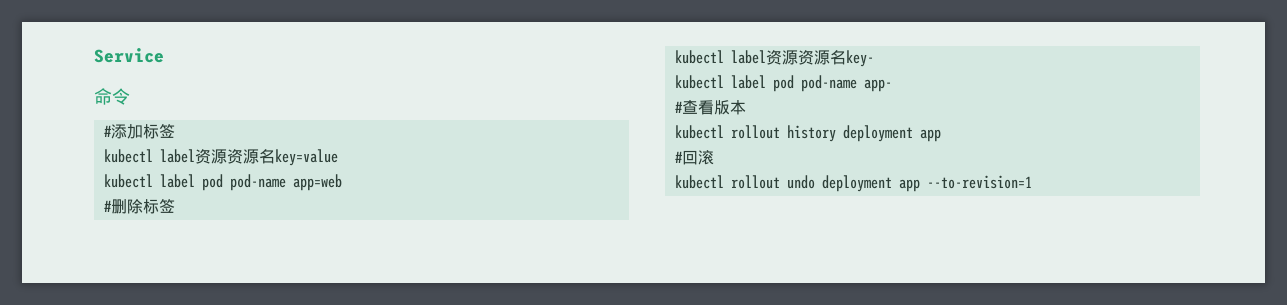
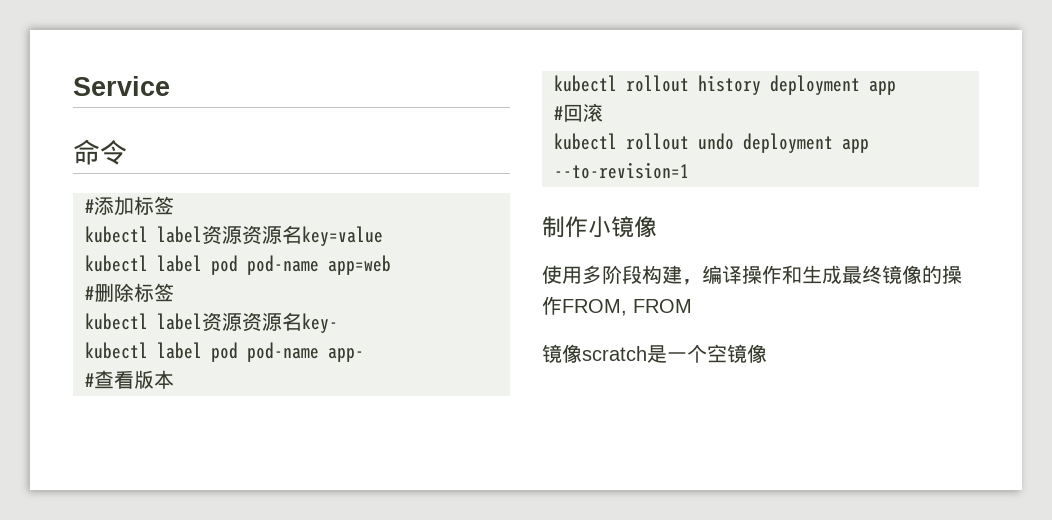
(1032, 182) none -> [542,216,657,238] [542,265,962,285] [542,296,692,316] [542,344,767,363] // 制作小镜像 // 使用多阶段构建，编译操作和生成最终镜像的操作FROM, FROM // 镜像scratch是一个空镜像

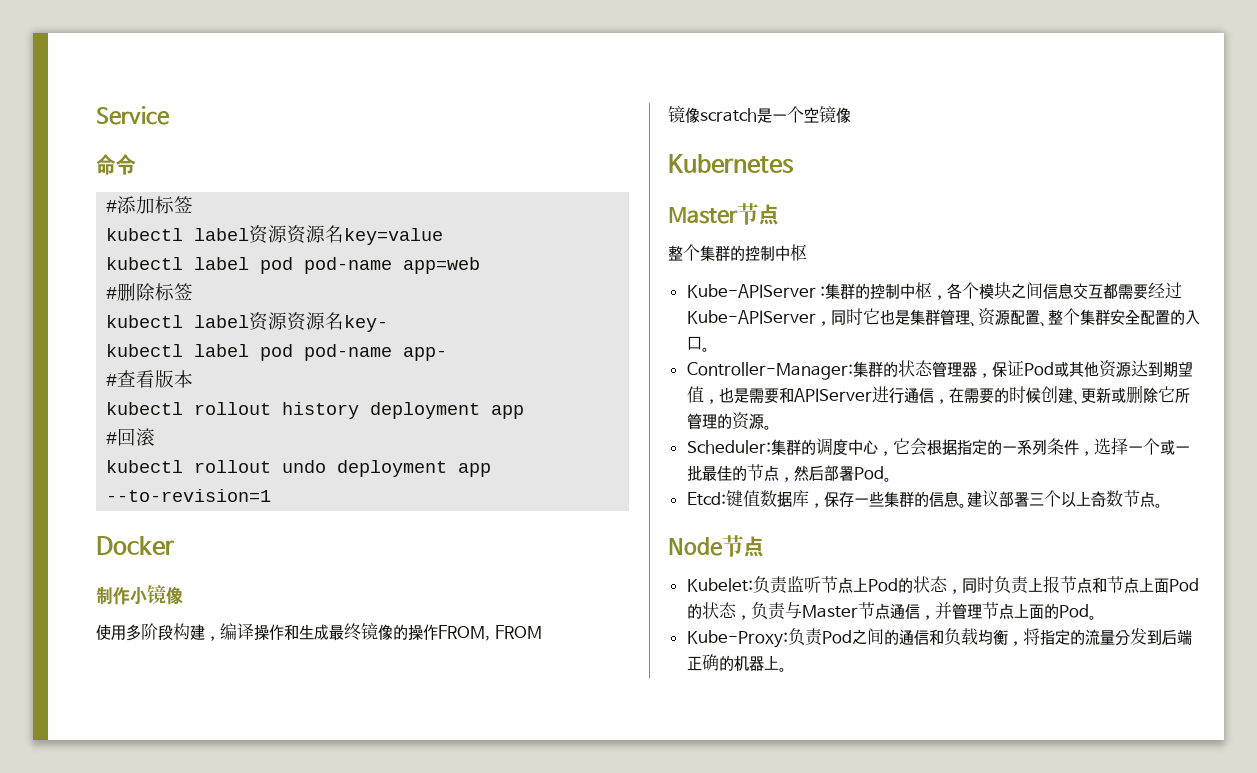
(689, 170) none -> [96,536,175,555] // Docker
(767, 353) none -> [668,154,794,174] [668,203,779,225] [668,244,807,261] [686,282,1183,300] [686,308,1200,327] [686,336,710,352] [686,360,1193,380] [686,385,1190,405] [686,412,772,430] [686,437,1190,456] [686,464,892,482] [686,490,1163,508] [668,535,764,557] [686,576,1199,594] [686,602,1097,620] [686,628,1192,648] [686,654,787,672] // Kubernetes // Master节点 // 整个集群的控制中枢 // Kube-APIServer :集群的控制中枢，各个模块之间信息交互都需要经过Kube-APIServer，同时它也是集群管理、资源配置、整个集群安全配置的入口。 // Controller-Manager:集群的状态管理器，保证Pod或其他资源达到期望值，也是需要和APIServer进行通信，在需要的时候创建、更新或删除它所管理的资源。 // Scheduler:集群的调度中心，它会根据指定的一系列条件，选择一个或一批最佳的节点，然后部署Pod。 // Etcd:键值数据库，保存一些集群的信息。建议部署三个以上奇数节点。 // Node节点 // Kubelet:负责监听节点上Pod的状态，同时负责上报节点和节点上面Pod的状态，负责与Master节点通信，并管理节点上面的Pod。 // Kube-Proxy:负责Pod之间的通信和负载均衡，将指定的流量分发到后端正确的机器上。

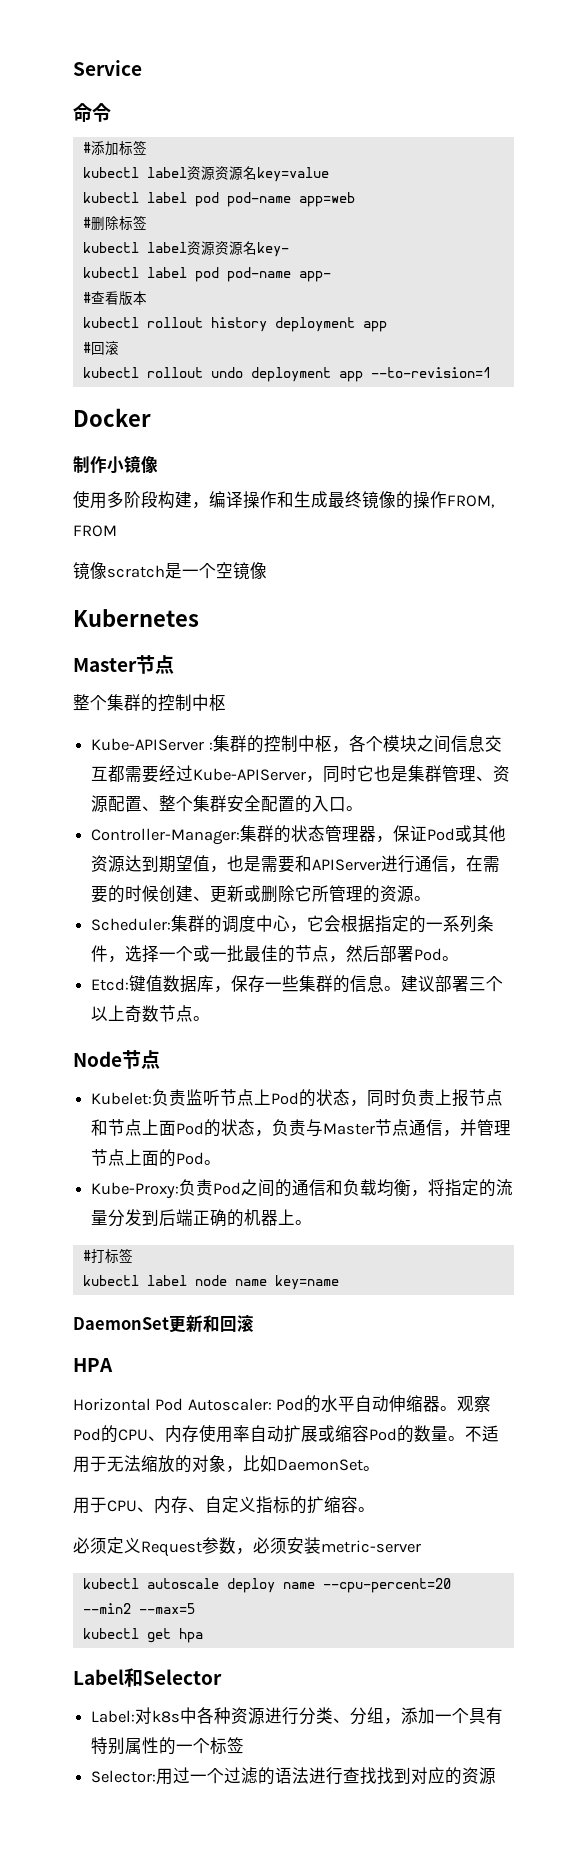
(787, 669) none -> [82,1248,133,1264] [82,1275,339,1290] [73,1315,254,1333] [73,1358,113,1372] [73,1395,492,1413] [73,1425,499,1443] [73,1455,380,1473] [73,1496,375,1514] [73,1537,421,1557] [82,1578,451,1593] [82,1603,195,1614] [82,1628,203,1643] [73,1668,222,1687] [91,1707,504,1725] [91,1737,245,1755] [91,1767,497,1785] // #打标签 // kubectl label node name key=name // DaemonSet更新和回滚 // HPA // Horizontal Pod Autoscaler: Pod的水平自动伸缩器。观察Pod的CPU、内存使用率自动扩展或缩容Pod的数量。不适用于无法缩放的对象，比如DaemonSet。 // 用于CPU、内存、自定义指标的扩缩容。 // 必须定义Request参数，必须安装metric-server // kubectl autoscale deploy name --cpu-percent=20 --min2 --max=5 // kubectl get hpa // Label和Selector // Label:对k8s中各种资源进行分类、分组，添加一个具有特别属性的一个标签 // Selector:用过一个过滤的语法进行查找找到对应的资源

